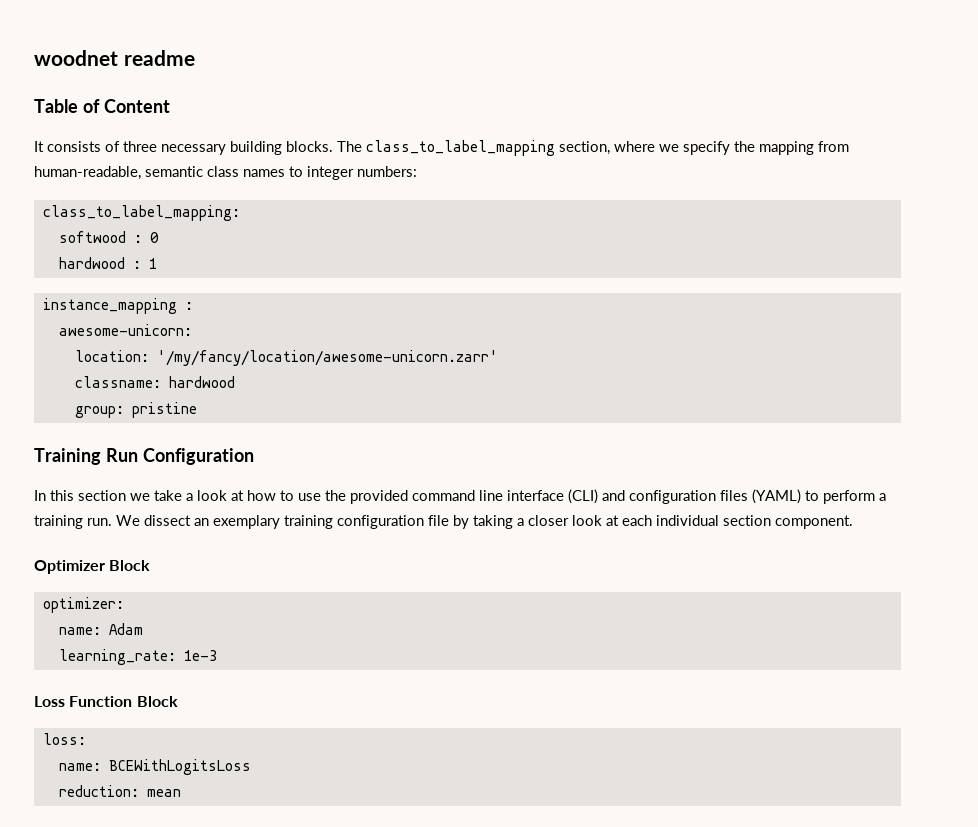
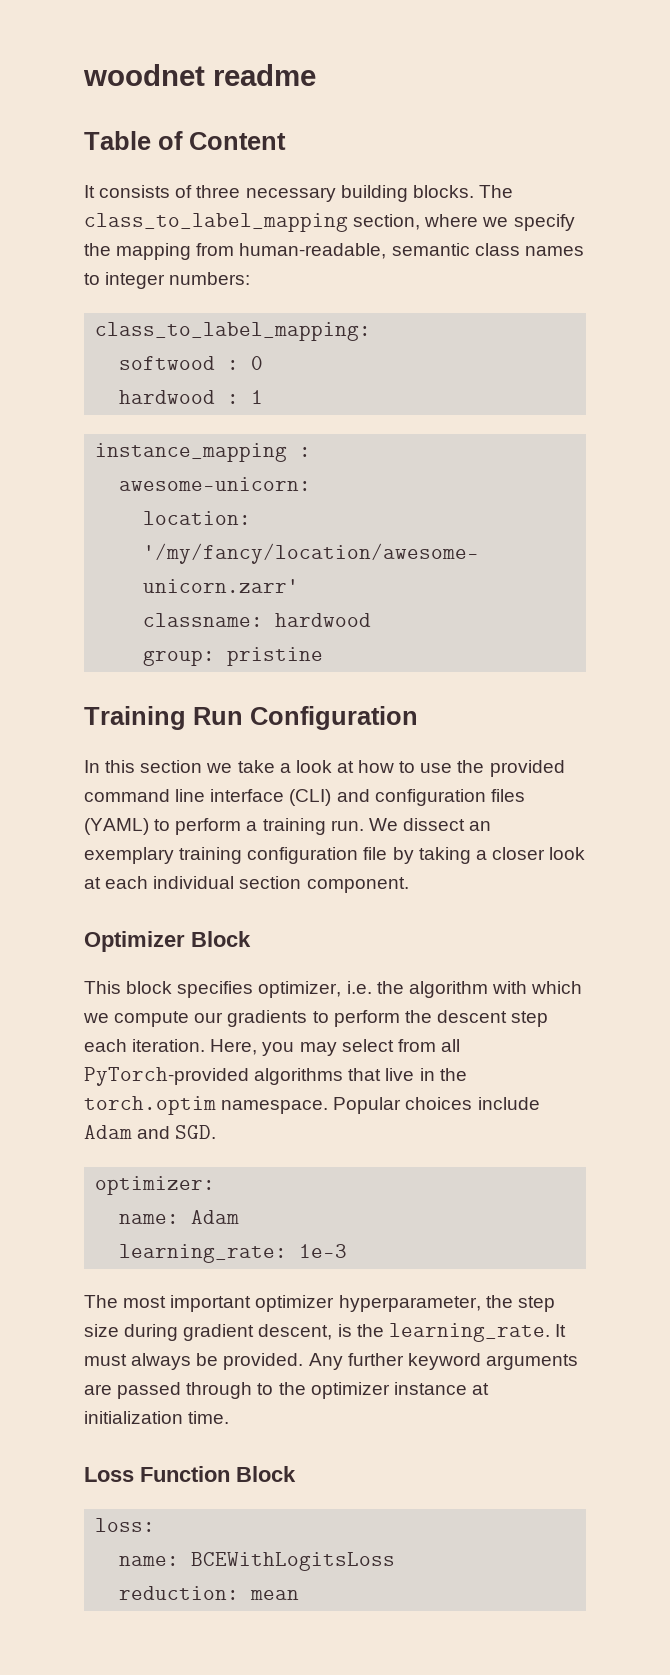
(151, 565) none -> [84,981,583,998] [83,1010,549,1027] [84,1039,460,1056] [84,1067,467,1086] [84,1096,540,1115] [84,1125,217,1139] // This block specifies optimizer, i.e. the algorithm with which we compute our gradients to perform the descent step each iteration. Here, you may select from all PyTorch-provided algorithms that live in the torch.optim namespace. Popular choices include Adam and SGD.
(217, 655) none -> [84,1295,555,1312] [84,1323,566,1342] [84,1353,578,1370] [84,1382,489,1399] [84,1411,230,1424] // The most important optimizer hyperparameter, the step size during gradient descent, is the learning_rate. It must always be provided. Any further keyword arguments are passed through to the optimizer instance at initialization time.

